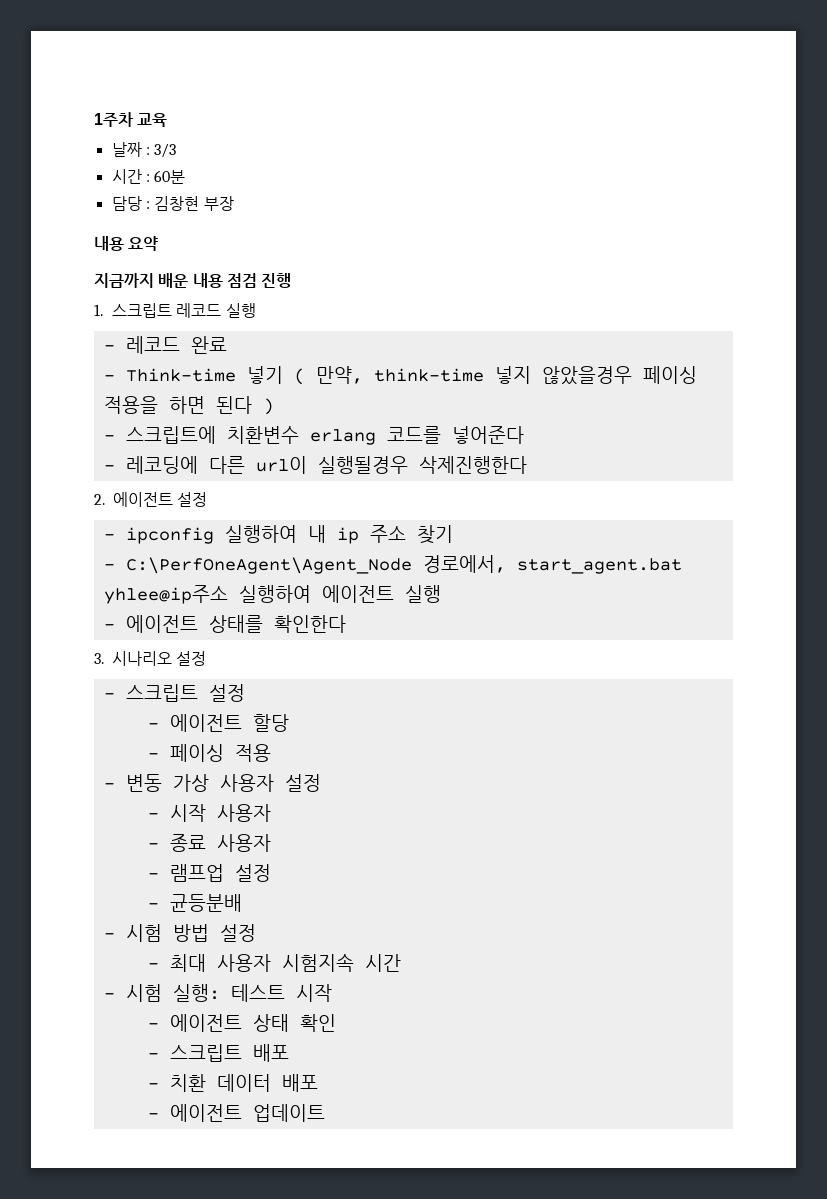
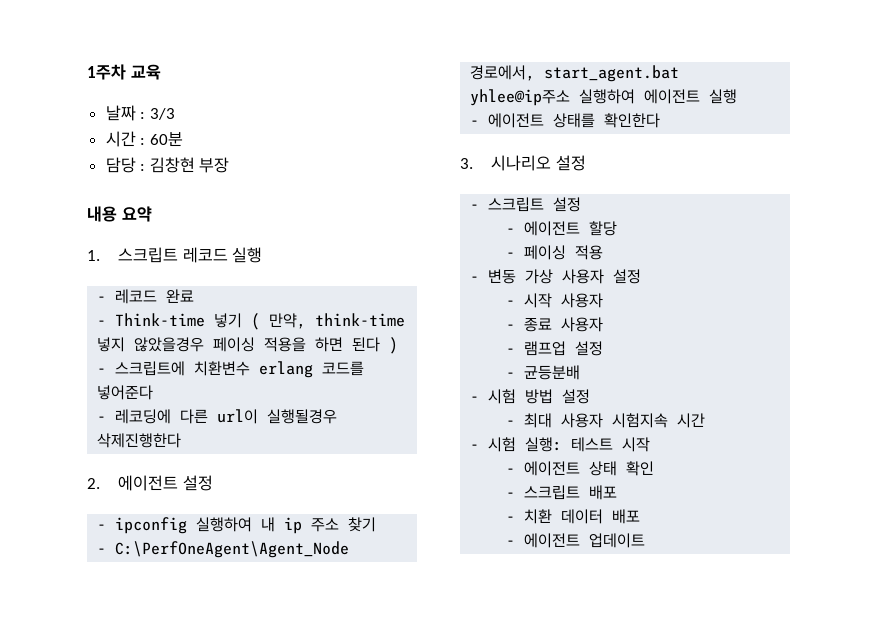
[94,273,292,288] // 지금까지 배운 내용 점검 진행 -> (152, 214) none

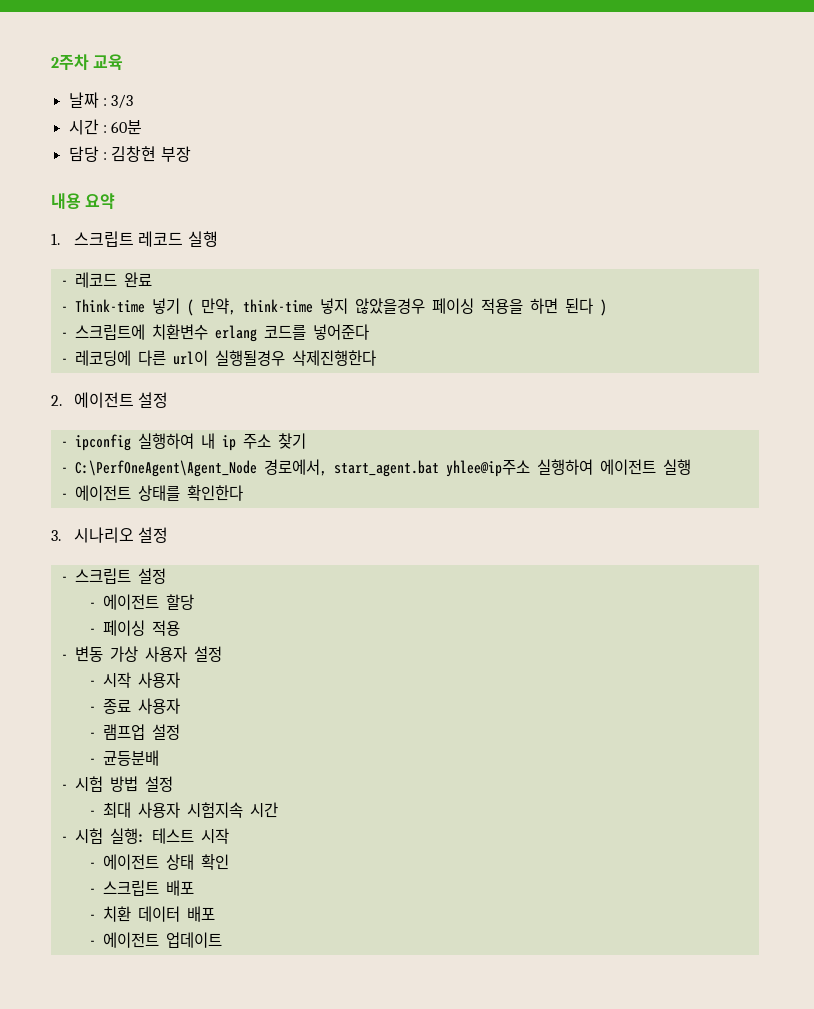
[87,64,126,80] 1주차 -> [51,54,89,70] 2주차

